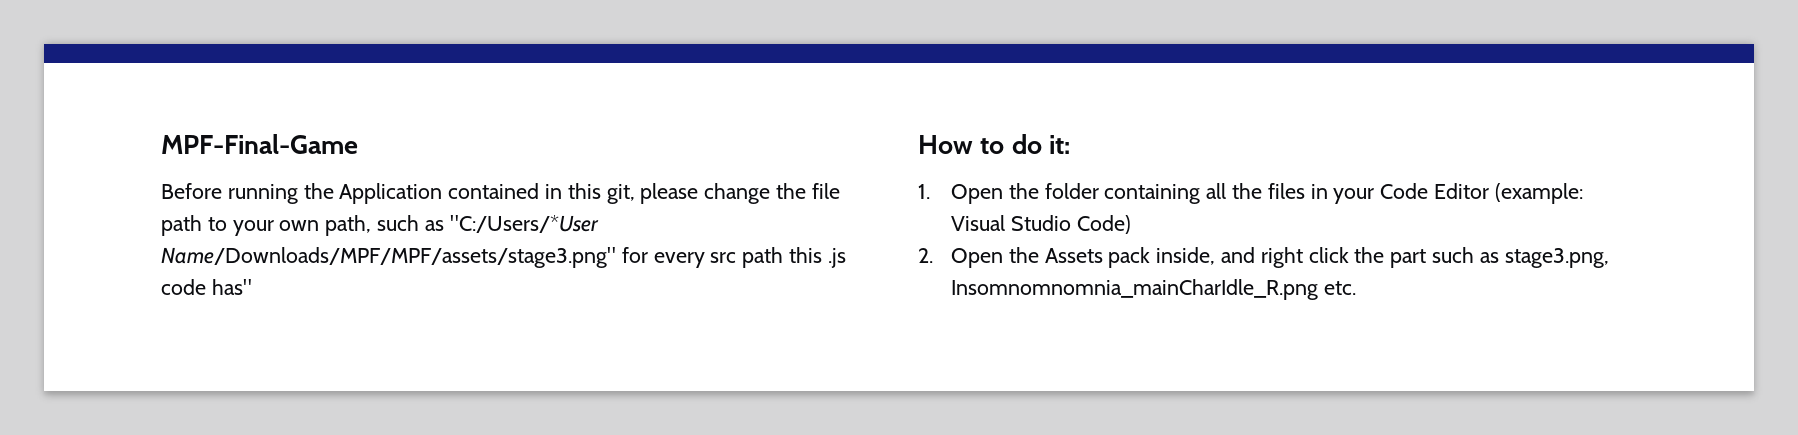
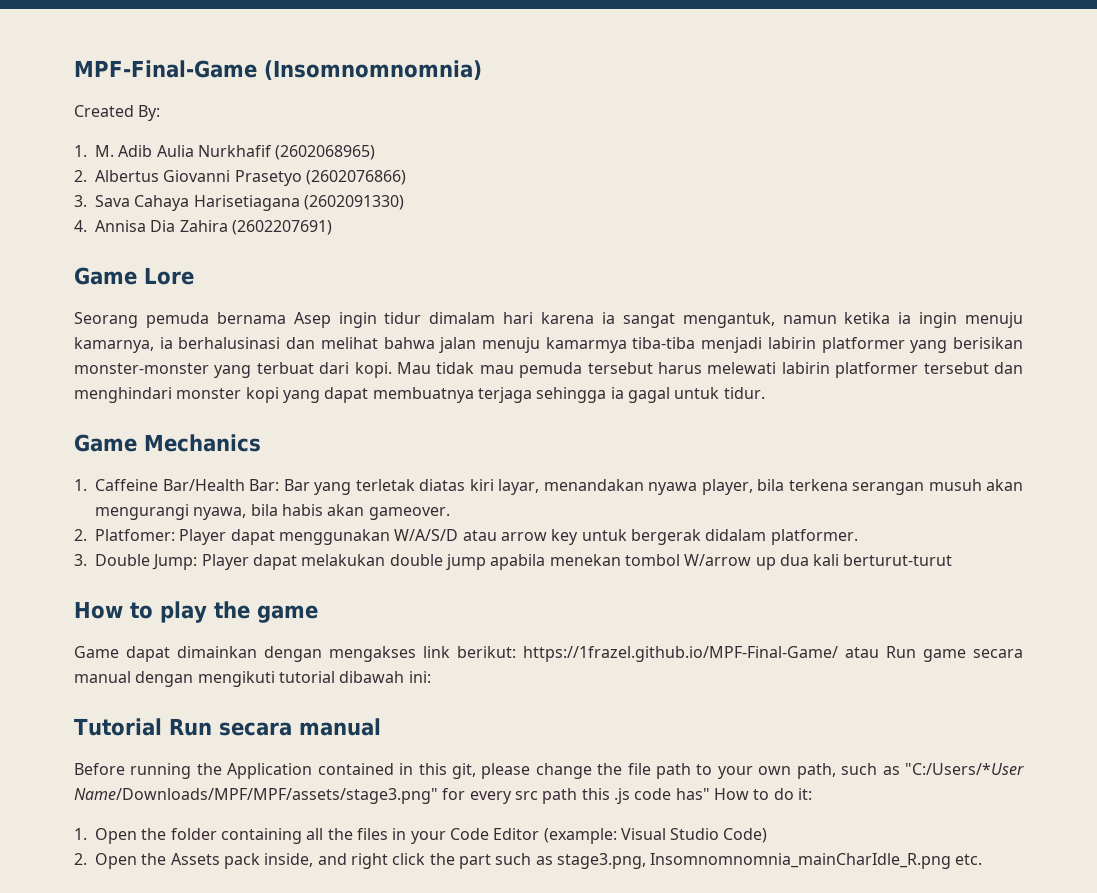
(358, 144) none -> [263,60,482,80] [74,105,161,121] [74,145,376,160] [74,170,406,186] [74,195,404,211] [74,220,332,235] [74,267,194,285] [74,312,1023,328] [74,337,1023,353] [74,362,1023,378] [74,387,765,403] [74,434,261,452] [74,479,1023,495] [95,504,450,520] [74,529,858,545] [74,554,953,570] [74,601,318,623] [74,646,1023,662] [74,671,431,687] [74,718,381,736] (Insomnomnomnia) // Created By: // 1. M. Adib Aulia Nurkhafif (2602068965) // 2. Albertus Giovanni Prasetyo (2602076866) // 3. Sava Cahaya Harisetiagana (2602091330) // 4. Annisa Dia Zahira (2602207691) // Game Lore // Seorang pemuda bernama Asep ingin tidur dimalam hari karena ia sangat mengantuk, namun ketika ia ingin menuju kamarnya, ia berhalusinasi dan melihat bahwa jalan menuju kamarmya tiba-tiba menjadi labirin platformer yang berisikan monster-monster yang terbuat dari kopi. Mau tidak mau pemuda tersebut harus melewati labirin platformer tersebut dan menghindari monster kopi yang dapat membuatnya terjaga sehingga ia gagal untuk tidur. // Game Mechanics // 1. Caffeine Bar/Health Bar: Bar yang terletak diatas kiri layar, menandakan nyawa player, bila terkena serangan musuh akan mengurangi nyawa, bila habis akan gameover. // 2. Platfomer: Player dapat menggunakan W/A/S/D atau arrow key untuk bergerak didalam platformer. // 3. Double Jump: Player dapat melakukan double jump apabila menekan tombol W/arrow up dua kali berturut-turut // How to play the game // Game dapat dimainkan dengan mengakses link berikut: https://1frazel.github.io/MPF-Final-Game/ atau Run game secara manual dengan mengikuti tutorial dibawah ini: // Tutorial Run secara manual
(252, 287) // -> (710, 794) none

